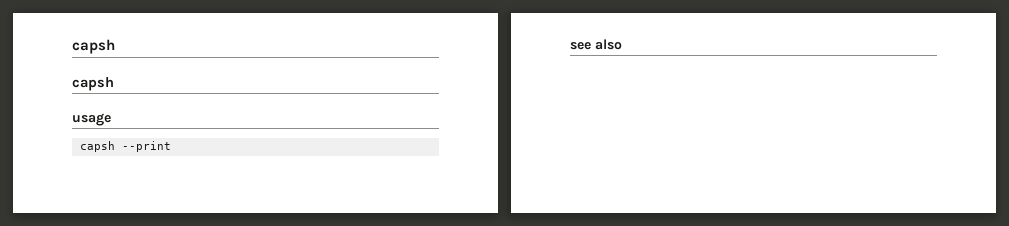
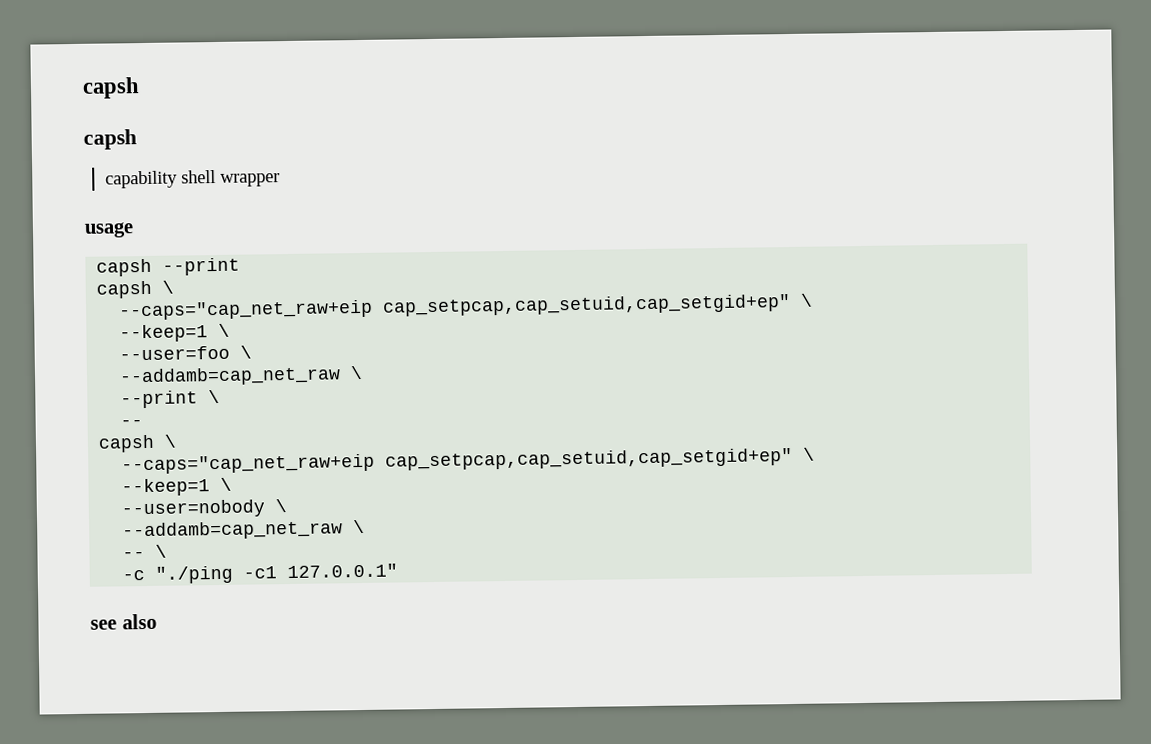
(114, 84) none -> [104,170,280,189] // capability shell wrapper
(171, 146) none -> [96,280,175,299] [118,293,814,321] [119,323,231,343] [119,345,253,361] [119,365,364,387] [120,389,221,409] [120,419,144,427] [98,434,178,453] [121,447,816,475] [121,477,233,497] [121,499,288,519] [122,519,366,541] [122,544,168,559] [122,563,399,584] // capsh \ // --caps="cap_net_raw+eip cap_setpcap,cap_setuid,cap_setgid+ep" \ // --keep=1 \ // --user=foo \ // --addamb=cap_net_raw \ // --print \ // -- // capsh \ // --caps="cap_net_raw+eip cap_setpcap,cap_setuid,cap_setgid+ep" \ // --keep=1 \ // --user=nobody \ // --addamb=cap_net_raw \ // -- \ // -c "./ping -c1 127.0.0.1"

